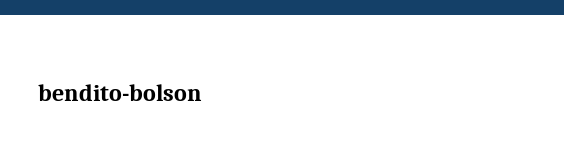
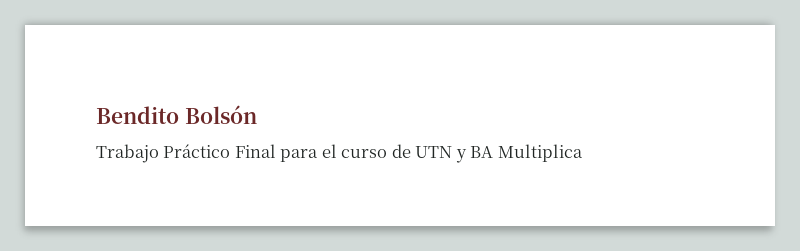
[38,84,202,101] bendito-bolson -> [96,105,257,124] [96,144,583,163] Bendito Bolsón // Trabajo Práctico Final para el curso de UTN y BA Multiplica

